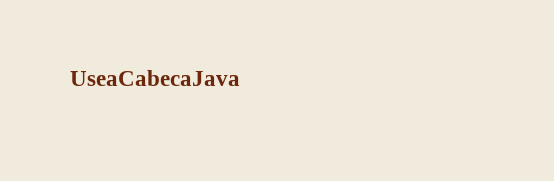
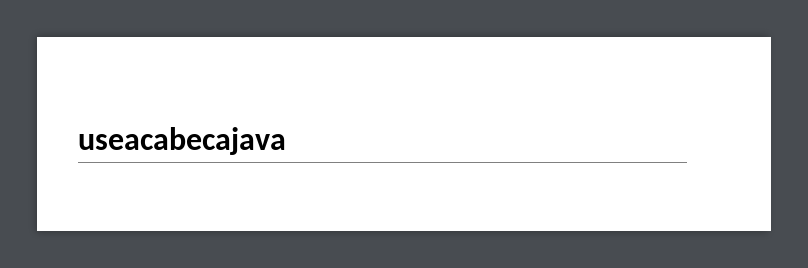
[70,70,240,86] UseaCabecaJava -> [78,127,286,155] useacabecajava

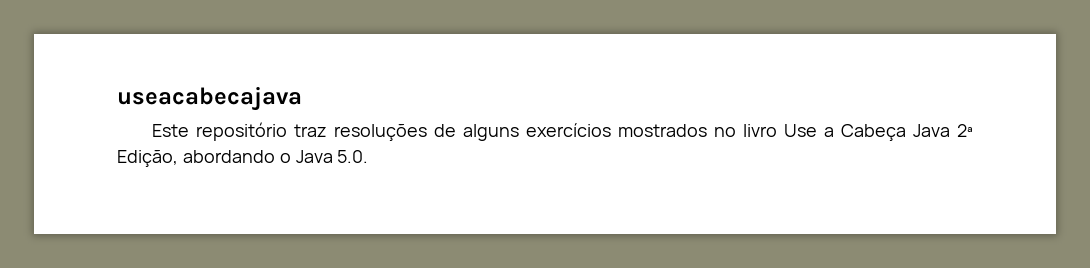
(286, 141) none -> [151,122,974,141] [117,150,369,167] // Este repositório traz resoluções de alguns exercícios mostrados no livro Use a Cabeça Java 2ª Edição, abordando o Java 5.0.

